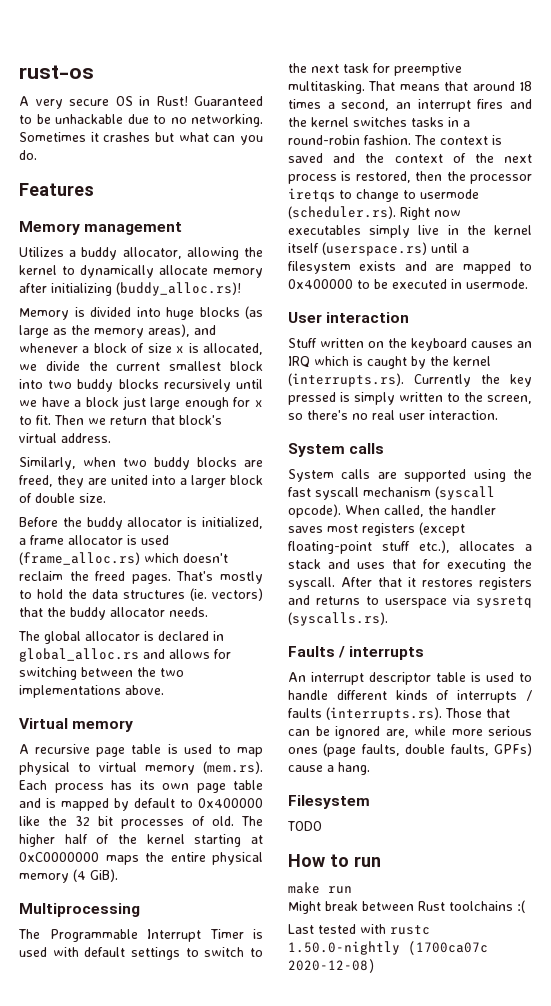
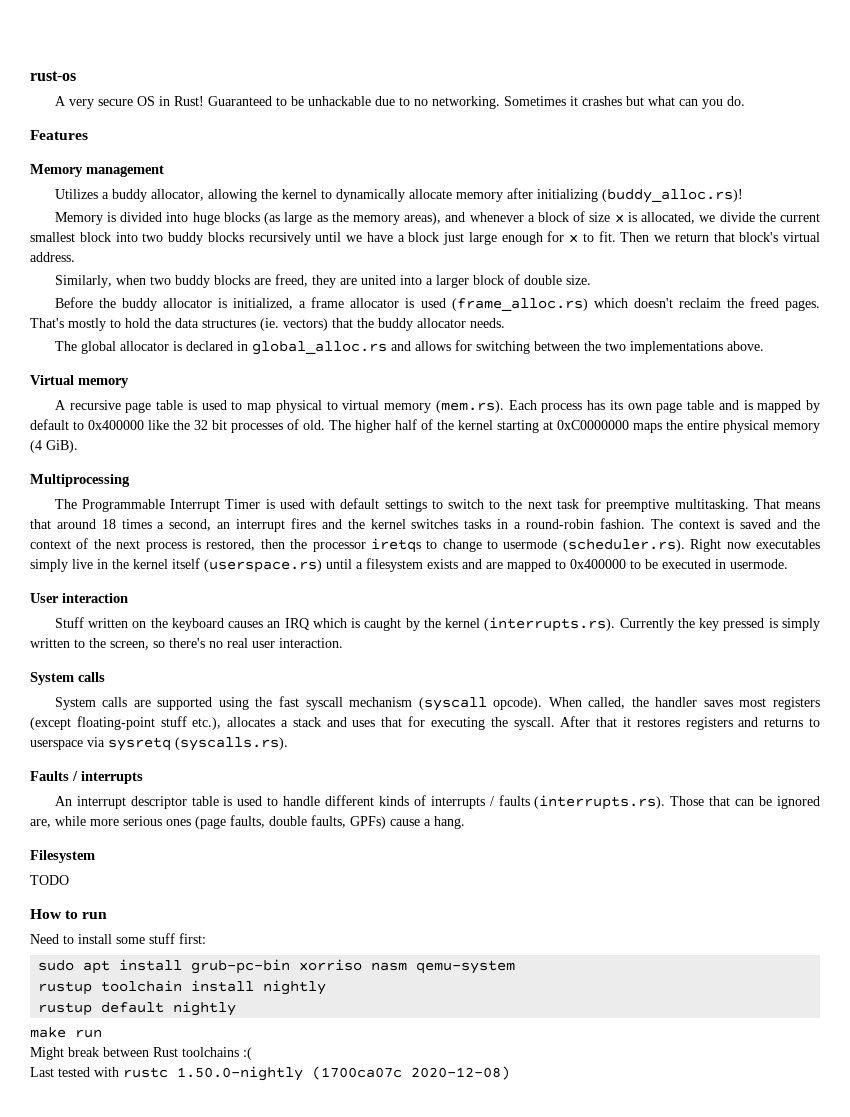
(381, 861) none -> [30,933,206,944] [38,959,516,974] [38,980,327,995] [38,1001,237,1016] // Need to install some stuff first: // sudo apt install grub-pc-bin xorriso nasm qemu-system // rustup toolchain install nightly // rustup default nightly

